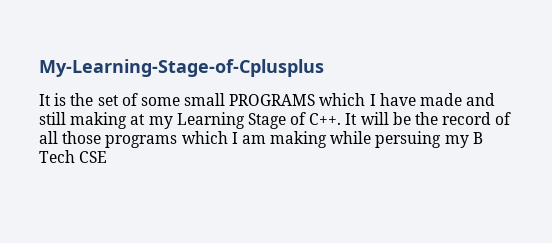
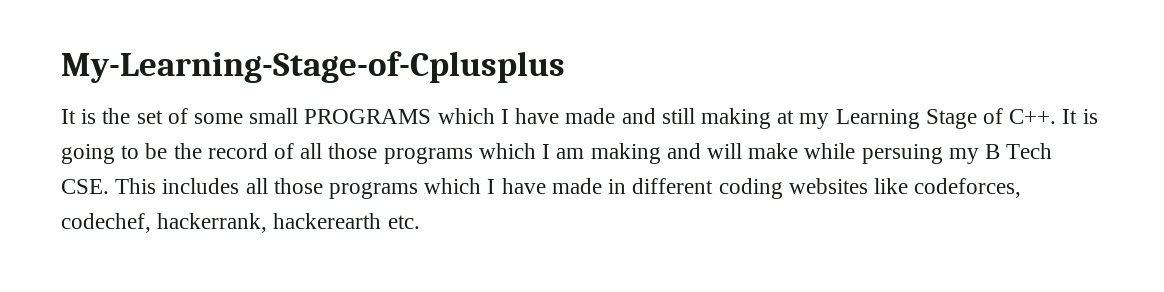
[360,112,389,125] will -> [1082,109,1098,124] [61,144,140,164] is going to
(328, 139) none -> [666,143,799,159] and will make
[79,151,108,163] CSE -> [61,178,1022,199] [61,213,420,233] CSE. This includes all those programs which I have made in different coding websites like codeforces, codechef, hackerrank, hackerearth etc.

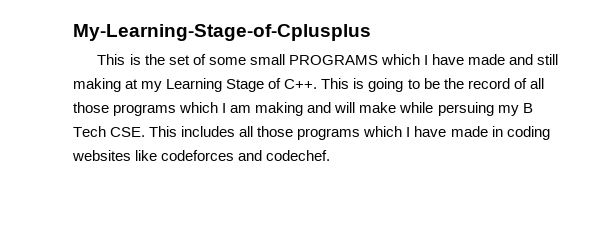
[61,109,76,124] It -> [97,54,126,65] This
[1062,109,1078,124] It -> [321,78,350,89] This
[632,178,714,194] different -> (503, 131) none
[914,178,1022,198] [61,213,420,233] codeforces, codechef, hackerrank, hackerearth etc. -> [161,150,331,161] codeforces and codechef.

